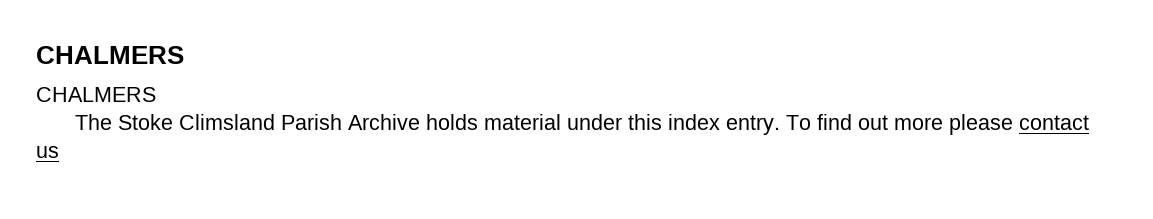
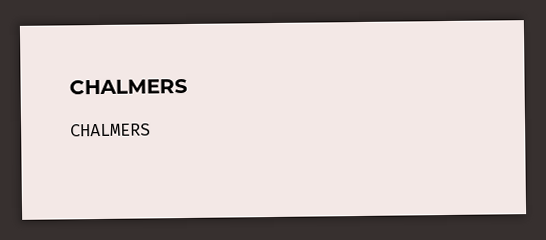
[74,114,1089,135] [36,146,59,158] // The Stoke Climsland Parish Archive holds material under this index entry. To find out more please contact us -> (151, 130) none

